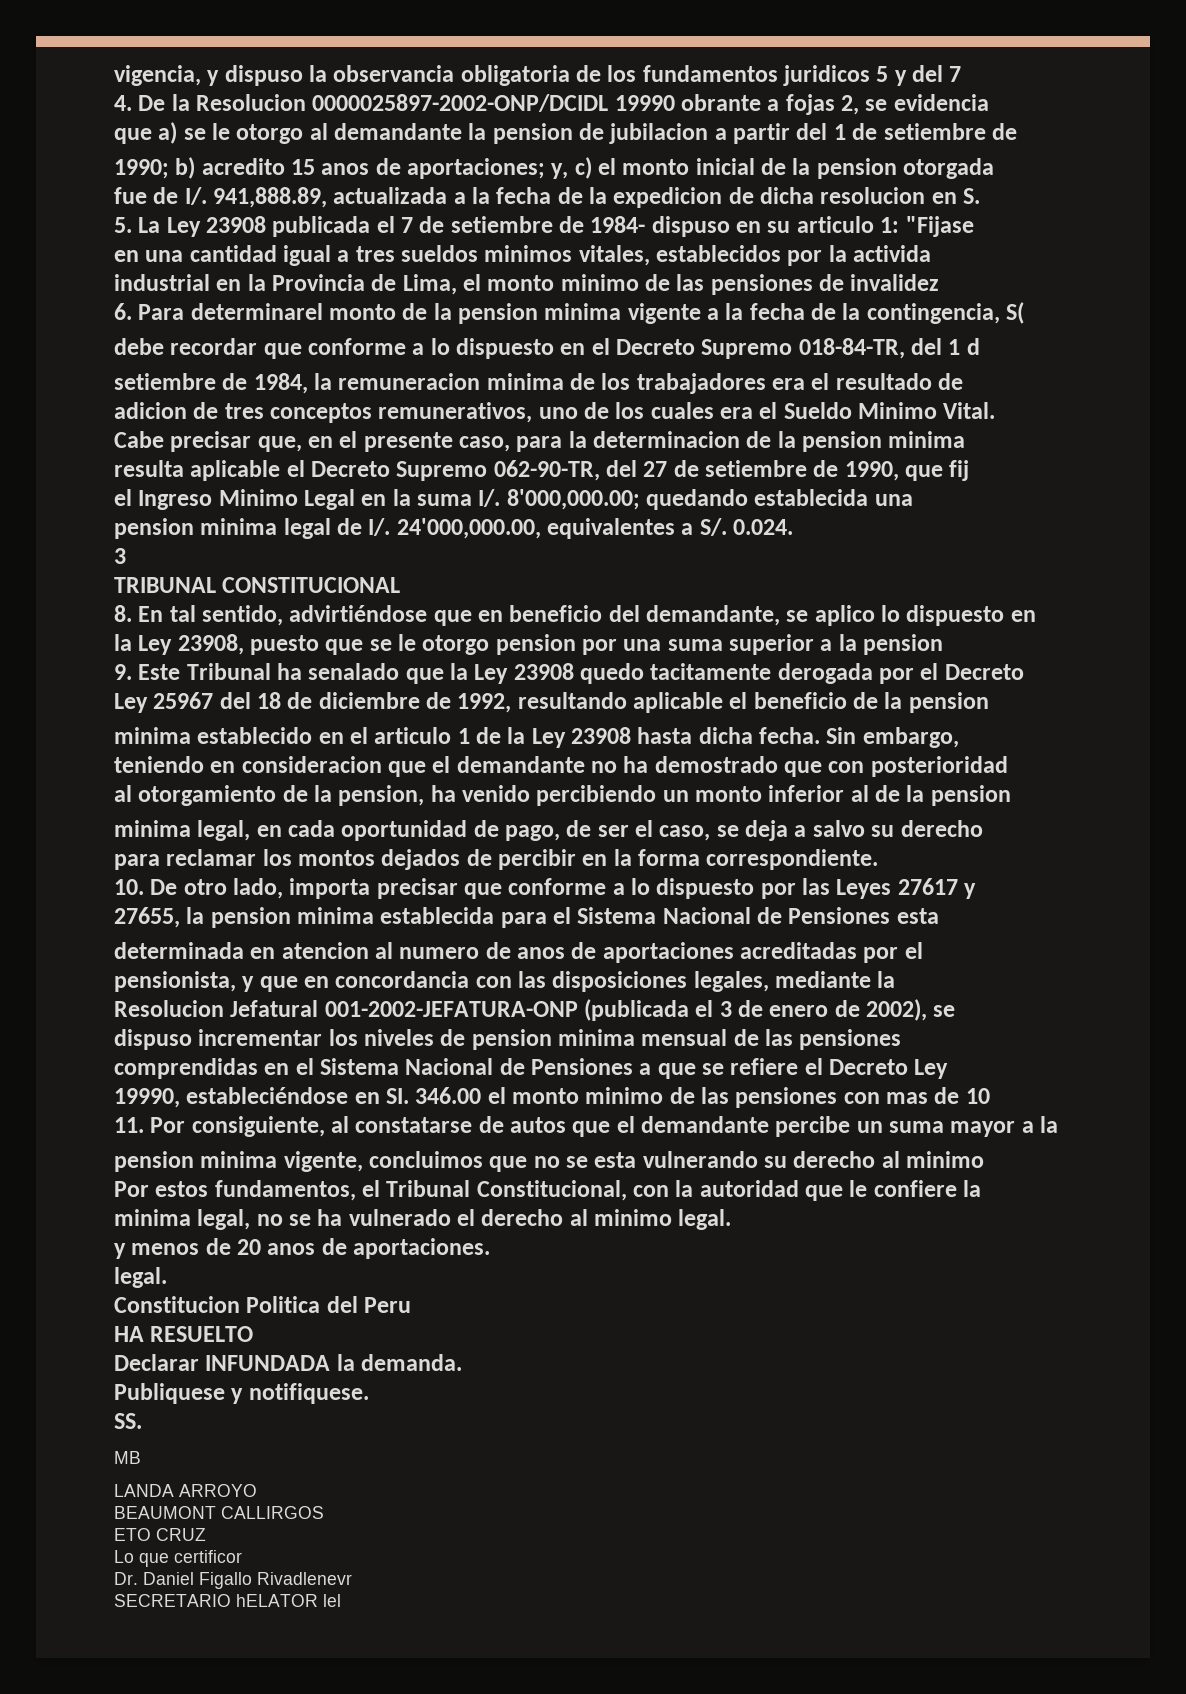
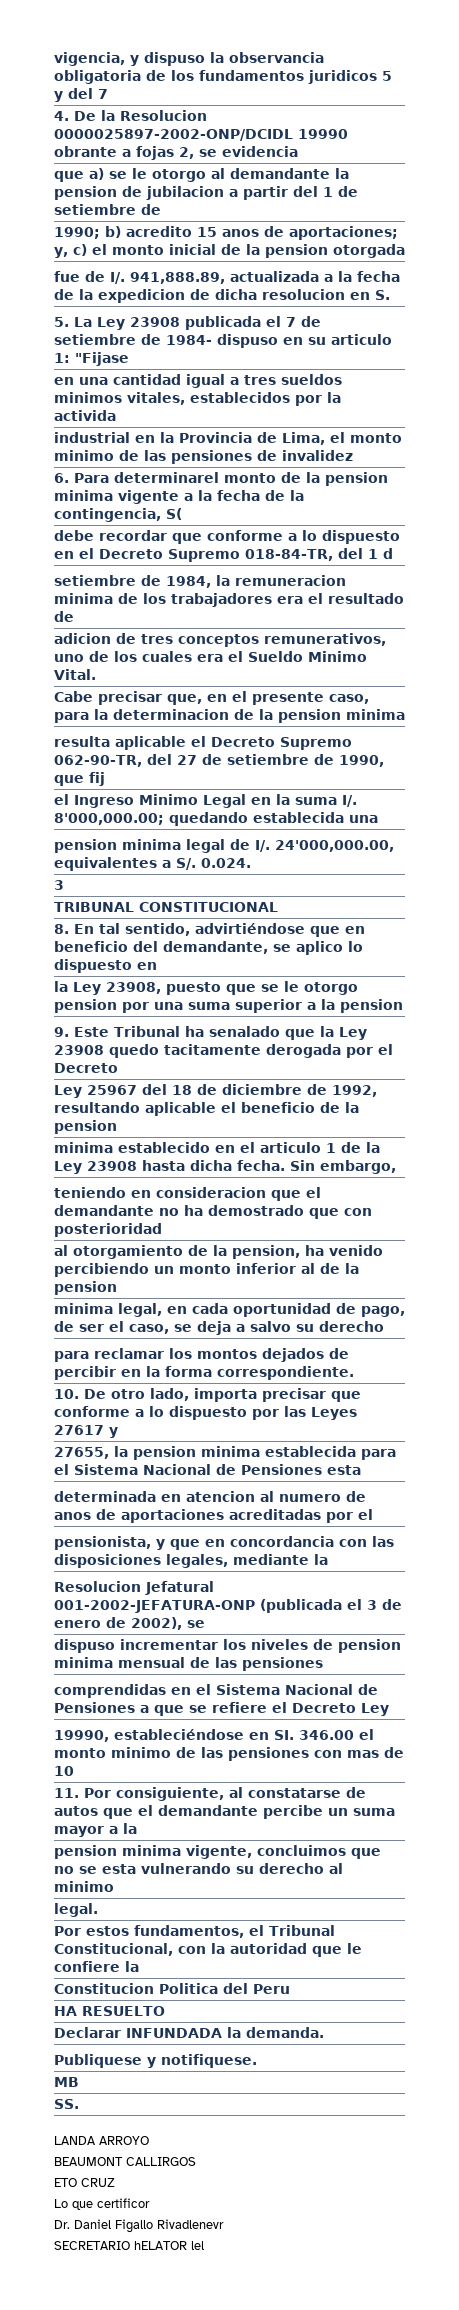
(985, 1159) none -> [54,1903,98,1917] // legal.
[114,1209,732,1230] [114,1238,491,1259] [114,1267,167,1288] // minima legal, no se ha vulnerado el derecho al minimo legal. // y menos de 20 anos de aportaciones. // legal. -> (139, 1966) none
(369, 1393) none -> [54,2077,79,2087] // MB
[114,1451,141,1464] // MB -> (79, 2104) none

